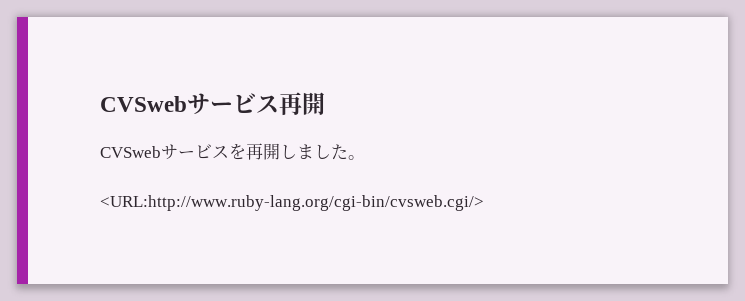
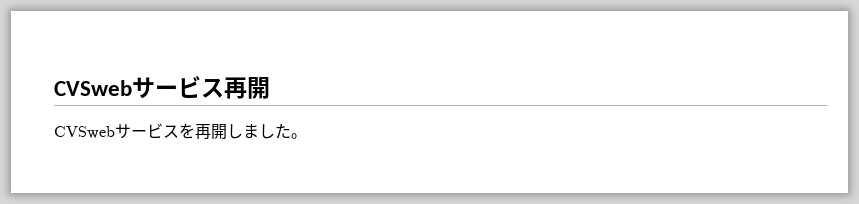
[100,195,484,211] // <URL:http://www.ruby-lang.org/cgi-bin/cvsweb.cgi/> -> (307, 136) none

